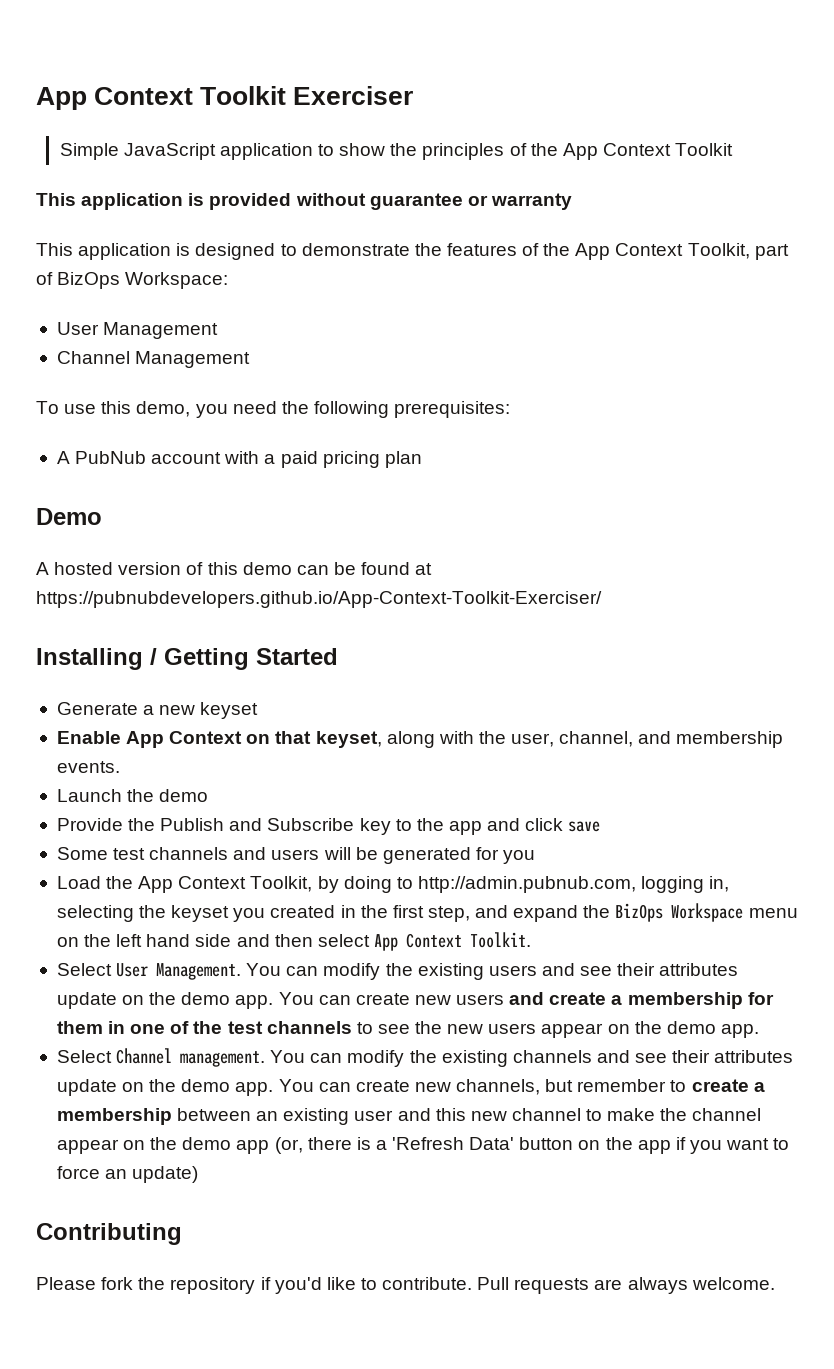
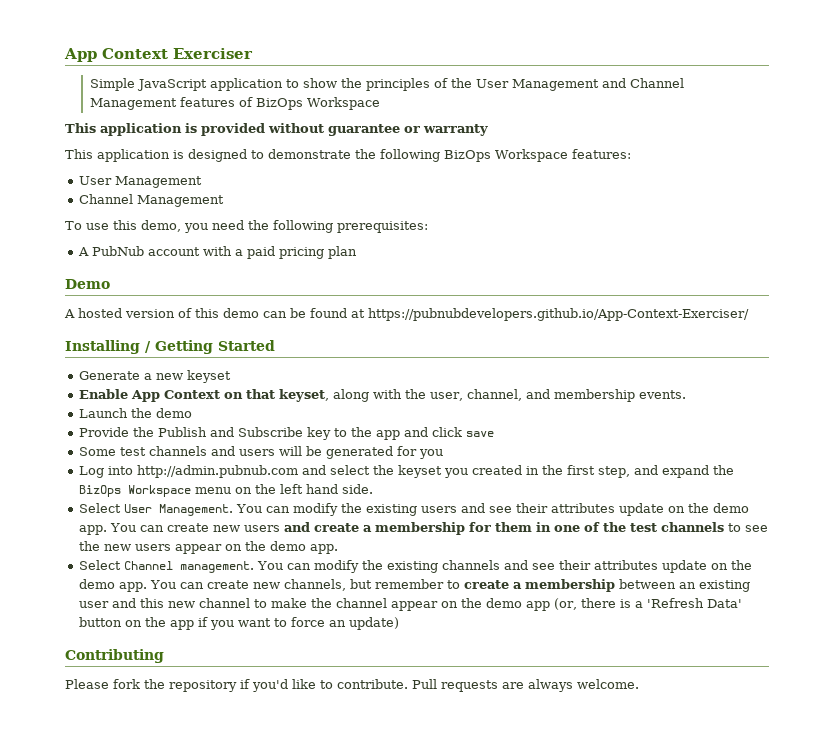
[36,86,287,110] App Context Toolkit -> [64,48,168,62] App Context
[562,143,734,160] App Context Toolkit -> [475,78,684,91] [89,97,380,110] User Management and Channel Management features of BizOps Workspace
[446,243,789,260] [36,272,229,289] features of the App Context Toolkit, part of BizOps Workspace: -> [380,149,631,162] following BizOps Workspace features:
[36,591,602,608] https://pubnubdevelopers.github.io/App-Context-Toolkit-Exerciser/ -> [368,308,749,321] https://pubnubdevelopers.github.io/App-Context-Exerciser/
[56,876,730,893] [56,905,134,922] Load the App Context Toolkit, by doing to http://admin.pubnub.com, logging in, selecting -> [78,465,370,478] Log into http://admin.pubnub.com and select
[195,932,531,951] side and then select App Context Toolkit. -> [341,484,373,494] side.

